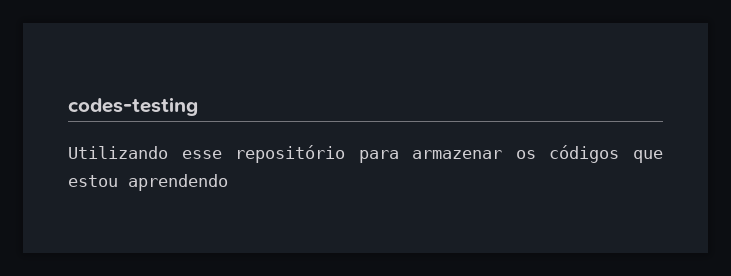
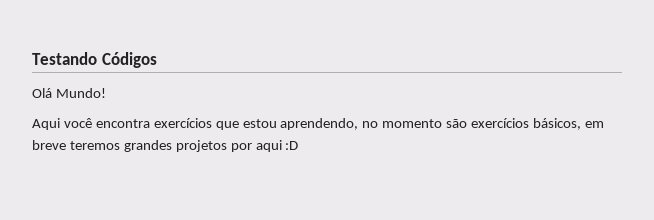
[68,97,198,116] [68,145,663,163] [68,174,228,191] codes-testing // Utilizando esse repositório para armazenar os códigos que estou aprendendo -> [32,52,157,68] [32,88,106,98] [32,118,604,130] [32,140,299,152] Testando Códigos // Olá Mundo! // Aqui você encontra exercícios que estou aprendendo, no momento são exercícios básicos, em breve teremos grandes projetos por aqui :D

